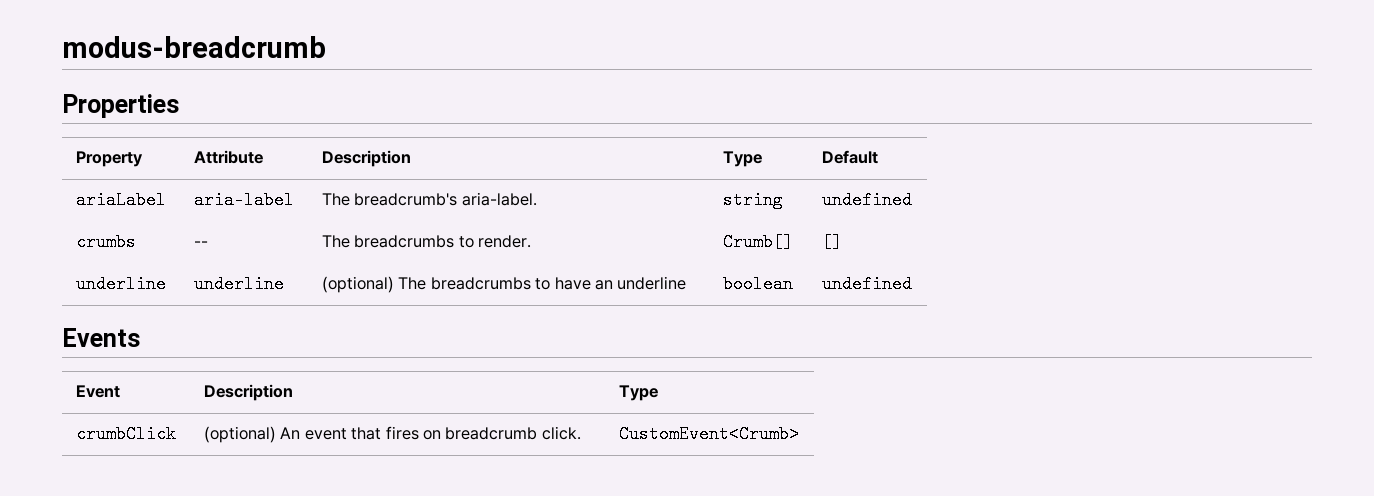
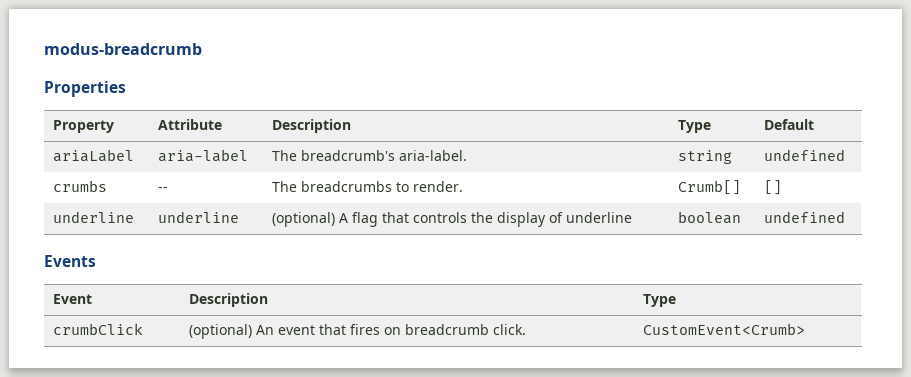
[398,277,613,290] The breadcrumbs to have an -> [338,212,563,227] A flag that controls the display of

